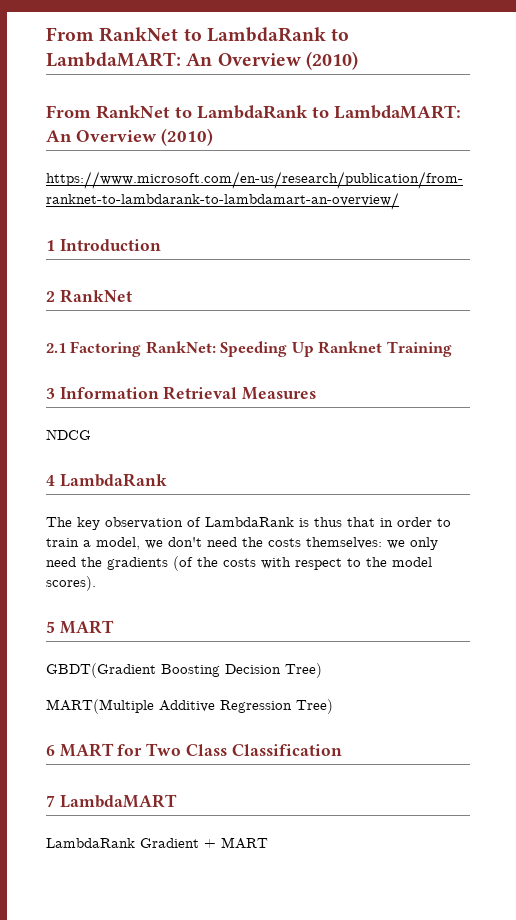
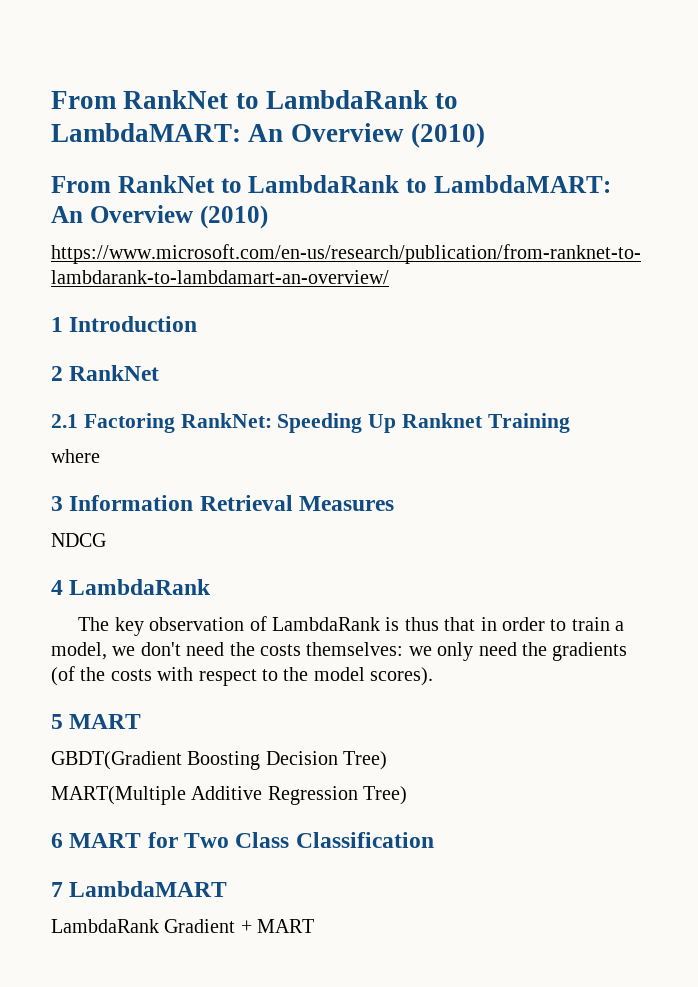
(452, 349) none -> [51,449,100,463] // where

